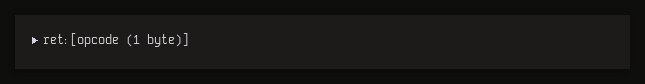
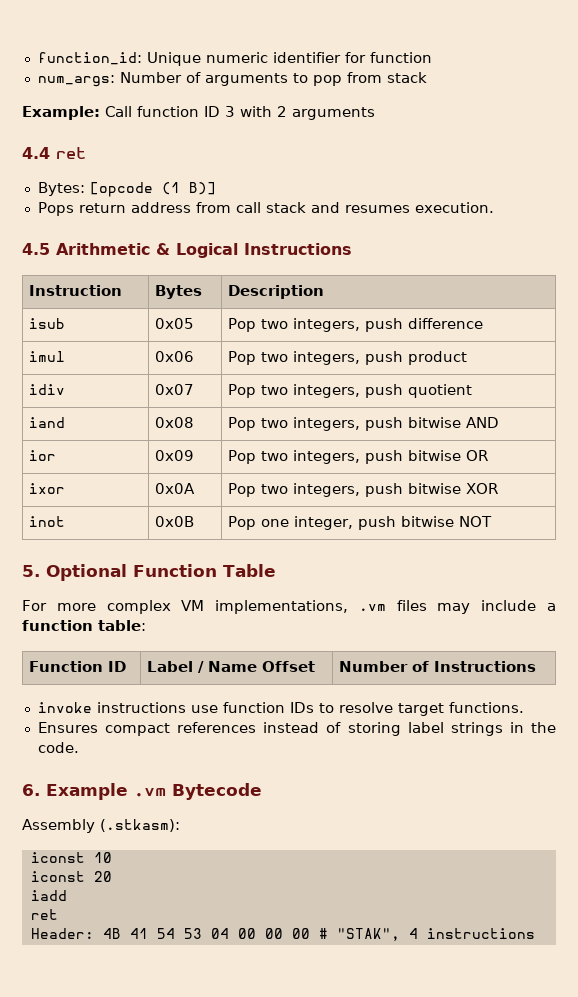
[43,33,190,47] ret: [opcode (1 byte)] -> [37,52,432,66] [37,72,427,87] [22,106,375,120] [22,147,86,159] [37,182,216,197] [37,202,494,216] [22,243,352,258] [29,285,123,296] [155,285,203,299] [228,285,325,299] [29,318,66,329] [155,318,195,329] [228,318,484,332] [29,351,66,362] [155,351,195,362] [228,351,468,365] [29,384,66,395] [155,384,195,395] [228,384,473,398] [29,417,66,428] [155,417,195,428] [228,417,500,431] [29,450,57,461] [155,450,195,461] [228,450,489,464] [29,483,66,494] [155,483,196,494] [228,483,499,497] [29,516,66,527] [155,516,195,527] [228,516,493,530] [22,564,276,581] [22,600,556,614] [22,620,146,631] [29,661,127,672] [147,661,316,673] [339,661,537,672] [37,702,524,716] [37,722,556,736] [37,742,79,753] [22,783,262,800] [22,819,180,833] [30,852,112,863] [30,871,112,882] [30,890,67,901] [30,909,58,920] [30,928,535,941] function_id: Unique numeric identifier for function // num_args: Number of arguments to pop from stack // Example: Call function ID 3 with 2 arguments // 4.4 ret // Bytes: [opcode (1 B)] // Pops return address from call stack and resumes execution. // 4.5 Arithmetic & Logical Instructions // Instruction | Bytes | Description // isub | 0x05 | Pop two integers, push difference // imul | 0x06 | Pop two integers, push product // idiv | 0x07 | Pop two integers, push quotient // iand | 0x08 | Pop two integers, push bitwise AND // ior | 0x09 | Pop two integers, push bitwise OR // ixor | 0x0A | Pop two integers, push bitwise XOR // inot | 0x0B | Pop one integer, push bitwise NOT // 5. Optional Function Table // For more complex VM implementations, .vm files may include a function table: // Function ID | Label / Name Offset | Number of Instructions // invoke instructions use function IDs to resolve target functions. // Ensures compact references instead of storing label strings in the code. // 6. Example .vm Bytecode // Assembly (.stkasm): // iconst 10 // iconst 20 // iadd // ret // Header: 4B 41 54 53 04 00 00 00 # "STAK", 4 instructions

